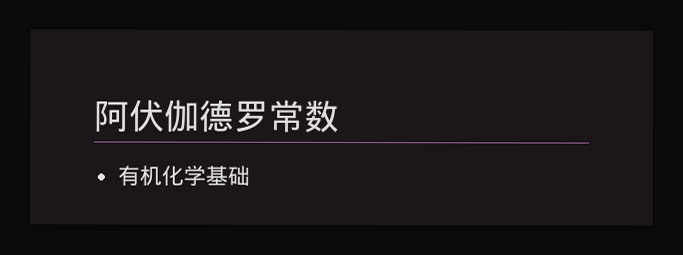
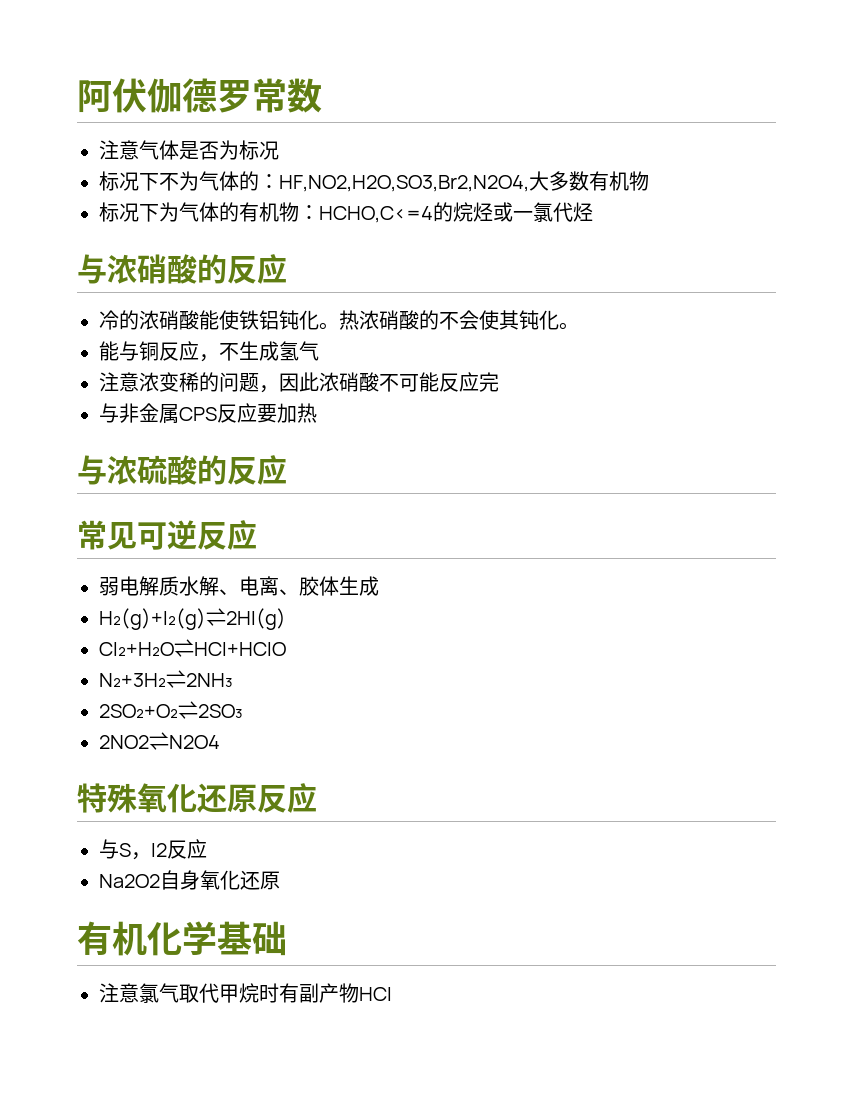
[117,165,251,187] 有机化学基础 -> [99,140,279,160] [99,171,649,192] [99,202,593,223] [77,254,287,284] [99,310,579,330] [99,341,319,362] [99,372,499,393] [99,403,317,424] [77,455,287,485] [77,520,257,550] [99,576,379,596] [99,608,286,630] [99,639,286,657] [99,670,233,688] [99,701,243,719] [99,732,220,750] [77,783,317,813] [99,839,207,860] [99,870,280,890] [77,921,287,956] [99,983,392,1003] 注意气体是否为标况 // 标况下不为气体的：HF,NO2,H2O,SO3,Br2,N2O4,大多数有机物 // 标况下为气体的有机物：HCHO,C<=4的烷烃或一氯代烃 // 与浓硝酸的反应 // 冷的浓硝酸能使铁铝钝化。热浓硝酸的不会使其钝化。 // 能与铜反应，不生成氢气 // 注意浓变稀的问题，因此浓硝酸不可能反应完 // 与非金属CPS反应要加热 // 与浓硫酸的反应 // 常见可逆反应 // 弱电解质水解、电离、胶体生成 // H₂(g)+I₂(g)⇌2HI(g) // Cl₂+H₂O⇌HCl+HClO // N₂+3H₂⇌2NH₃ // 2SO₂+O₂⇌2SO₃ // 2NO2⇌N2O4 // 特殊氧化还原反应 // 与S，I2反应 // Na2O2自身氧化还原 // 有机化学基础 // 注意氯气取代甲烷时有副产物HCl

